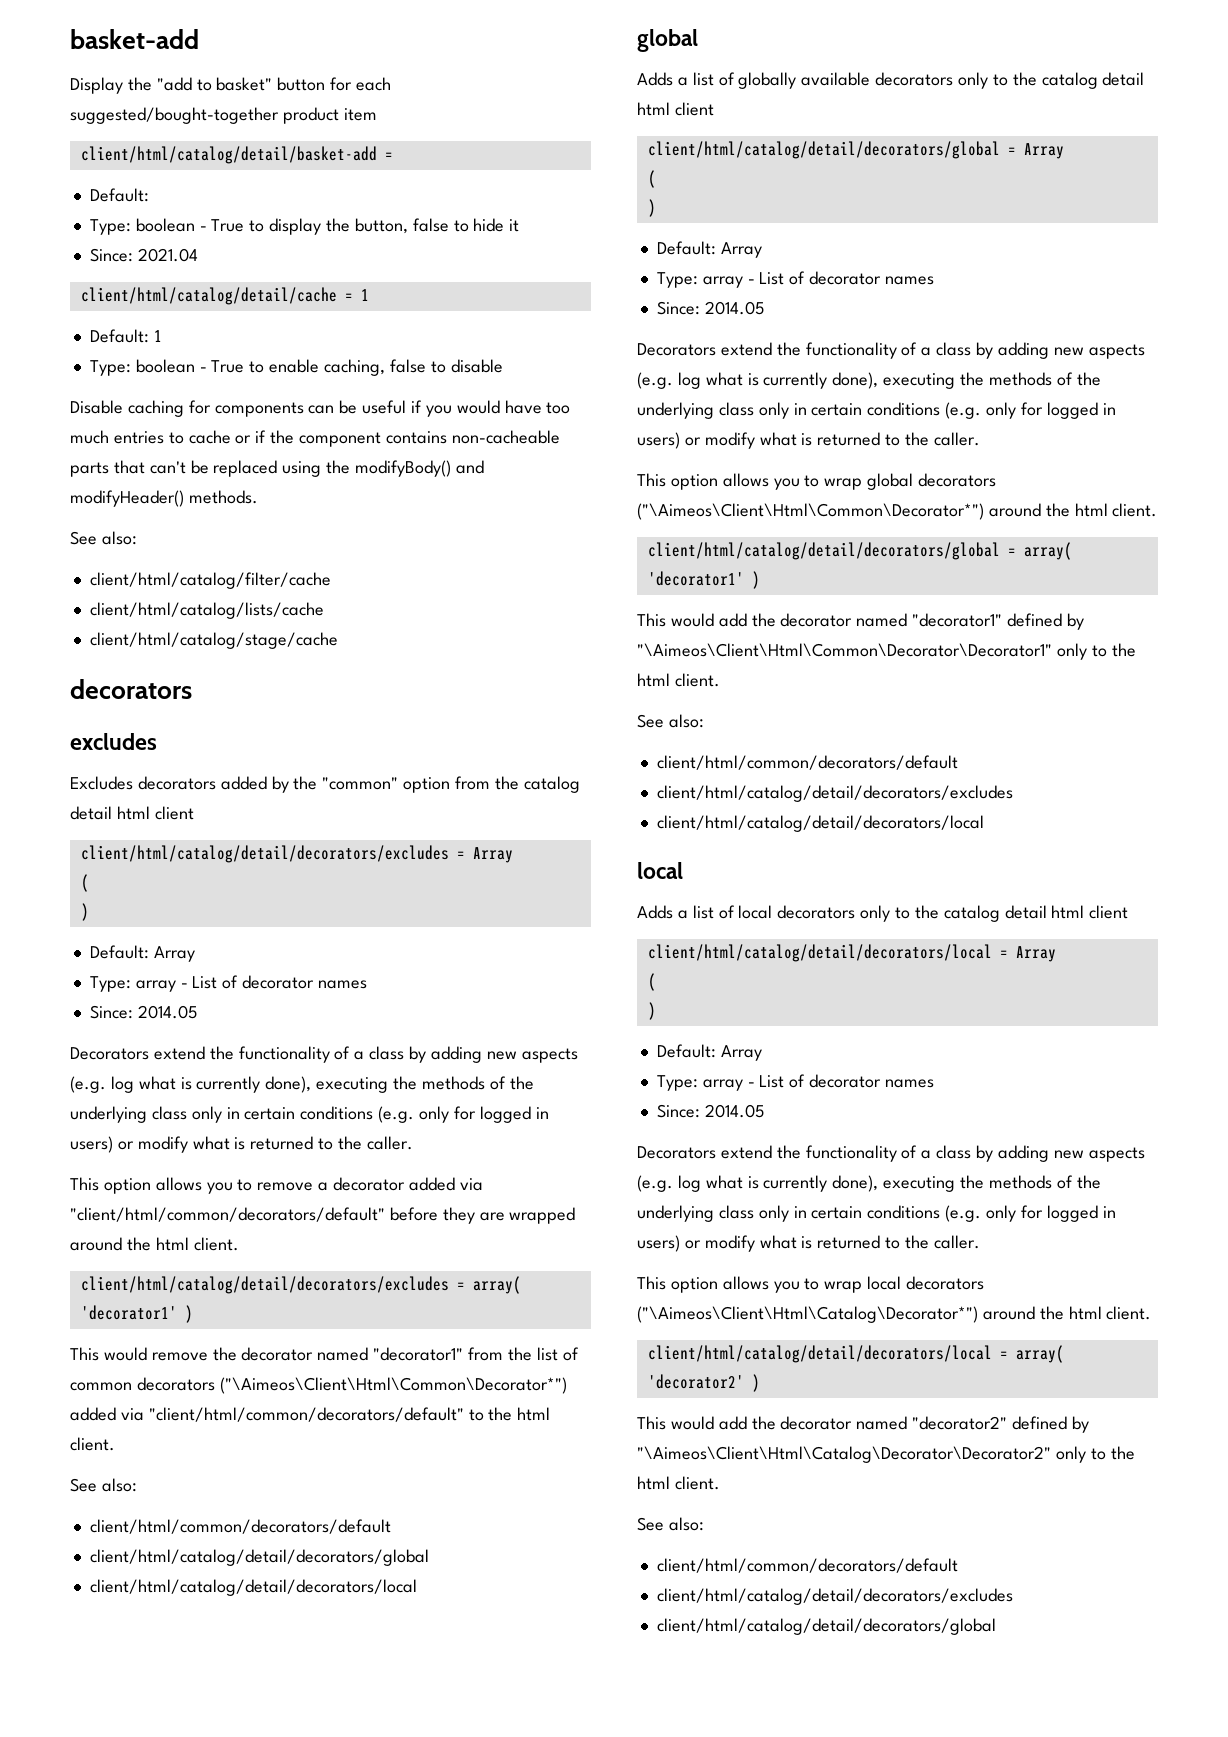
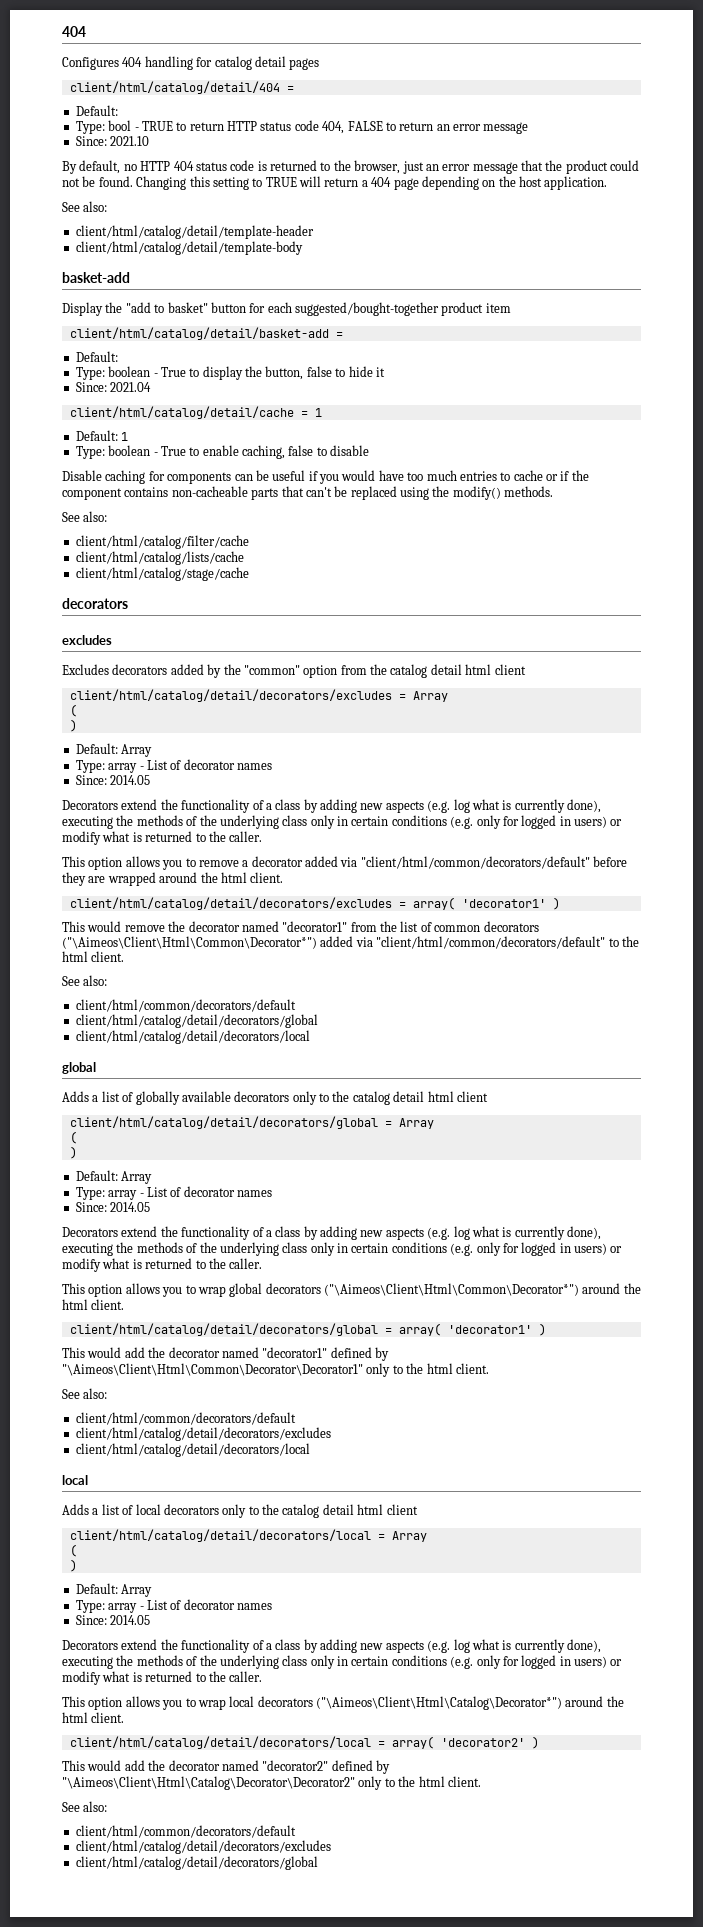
(70, 39) none -> [62,26,86,37] [62,56,320,70] [69,81,294,94] [75,105,118,116] [75,120,529,134] [75,136,150,146] [62,160,640,174] [62,176,608,190] [62,201,108,212] [75,225,314,239] [75,241,303,255] 404 // Configures 404 handling for catalog detail pages // client/html/catalog/detail/404 = // Default: // Type: bool - TRUE to return HTTP status code 404, FALSE to return an error message // Since: 2021.10 // By default, no HTTP 404 status code is returned to the browser, just an error message that the product could not be found. Changing this setting to TRUE will return a 404 page depending on the host application. // See also: // client/html/catalog/detail/template-header // client/html/catalog/detail/template-body //
[355,460,484,477] [70,490,184,507] modifyBody() and modifyHeader() -> [452,486,501,500] modify()

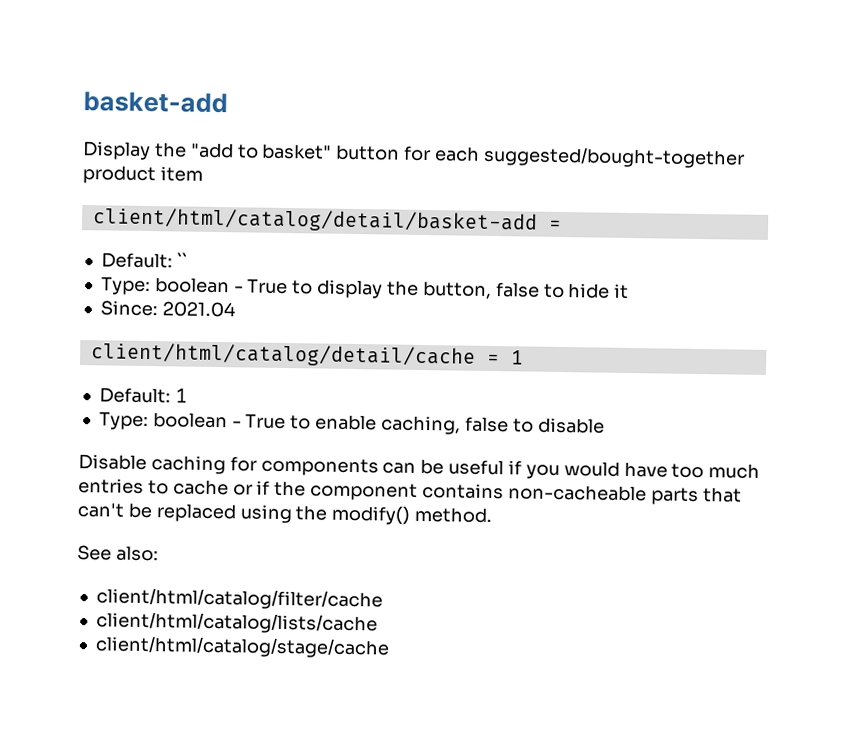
[62,26,86,37] [62,56,320,70] [69,81,294,94] [75,105,118,116] [75,120,529,134] [75,136,150,146] [62,160,640,174] [62,176,608,190] [62,201,108,212] [75,225,314,239] [75,241,303,255] 404 // Configures 404 handling for catalog detail pages // client/html/catalog/detail/404 = // Default: // Type: bool - TRUE to return HTTP status code 404, FALSE to return an error message // Since: 2021.10 // By default, no HTTP 404 status code is returned to the browser, just an error message that the product could not be found. Changing this setting to TRUE will return a 404 page depending on the host application. // See also: // client/html/catalog/detail/template-header // client/html/catalog/detail/template-body // -> (83, 102) none
(118, 356) none -> [176,252,188,268] ``
[504,486,554,497] methods. -> [414,506,493,524] method.
[62,598,128,609] [62,635,112,645] [62,664,526,678] [69,689,448,702] [69,704,77,717] [69,719,77,732] [75,743,153,757] [75,759,272,773] [75,775,151,785] [62,799,601,813] [62,815,623,829] [62,831,263,845] [62,856,628,870] [62,872,284,886] [69,897,560,910] [62,921,539,932] [62,936,639,949] [62,951,125,962] [62,975,108,986] [75,999,296,1012] [75,1014,318,1028] [75,1030,310,1044] [62,1062,96,1074] [62,1091,488,1105] [69,1116,434,1129] [69,1131,77,1144] [69,1146,77,1159] [75,1170,153,1184] [75,1186,272,1200] [75,1202,151,1212] [62,1226,601,1240] [62,1242,623,1256] [62,1258,263,1272] [62,1283,641,1297] [62,1299,125,1310] [69,1323,546,1336] [62,1347,389,1361] [62,1363,489,1377] [62,1388,108,1399] [75,1412,296,1425] [75,1427,331,1441] [75,1443,310,1457] [62,1475,88,1485] [62,1504,418,1518] [69,1529,427,1542] [69,1544,77,1557] [69,1559,77,1572] [75,1583,153,1597] [75,1599,272,1613] [75,1615,151,1625] [62,1639,601,1653] [62,1655,623,1669] [62,1671,263,1685] [62,1696,624,1710] [62,1712,125,1723] [69,1736,539,1749] [62,1760,390,1774] [62,1776,481,1790] [62,1801,108,1812] [75,1825,296,1838] [75,1840,331,1854] [75,1856,318,1870] // decorators // excludes // Excludes decorators added by the "common" option from the catalog detail html client // client/html/catalog/detail/decorators/excludes = Array // ( // ) // Default: Array // Type: array - List of decorator names // Since: 2014.05 // Decorators extend the functionality of a class by adding new aspects (e.g. log what is currently done), executing the methods of the underlying class only in certain conditions (e.g. only for logged in users) or modify what is returned to the caller. // This option allows you to remove a decorator added via "client/html/common/decorators/default" before they are wrapped around the html client. // client/html/catalog/detail/decorators/excludes = array( 'decorator1' ) // This would remove the decorator named "decorator1" from the list of common decorators ("\Aimeos\Client\Html\Common\Decorator*") added via "client/html/common/decorators/default" to the html client. // See also: // client/html/common/decorators/default // client/html/catalog/detail/decorators/global // client/html/catalog/detail/decorators/local // global // Adds a list of globally available decorators only to the catalog detail html client // client/html/catalog/detail/decorators/global = Array // ( // ) // Default: Array // Type: array - List of decorator names // Since: 2014.05 // Decorators extend the functionality of a class by adding new aspects (e.g. log what is currently done), executing the methods of the underlying class only in certain conditions (e.g. only for logged in users) or modify what is returned to the caller. // This option allows you to wrap global decorators ("\Aimeos\Client\Html\Common\Decorator*") around the html client. // client/html/catalog/detail/decorators/global = array( 'decorator1' ) // This would add the decorator named "decorator1" defined by "\Aimeos\Client\Html\Common\Decorator\Decorator1" only to the html client. // See also: // client/html/common/decorators/default // client/html/catalog/detail/decorators/excludes // client/html/catalog/detail/decorators/local // local // Adds a list of local decorators only to the catalog detail html client // client/html/catalog/detail/decorators/local = Array // ( // ) // Default: Array // Type: array - List of decorator names // Since: 2014.05 // Decorators extend the functionality of a class by adding new aspects (e.g. log what is currently done), executing the methods of the underlying class only in certain conditions (e.g. only for logged in users) or modify what is returned to the caller. // This option allows you to wrap local decorators ("\Aimeos\Client\Html\Catalog\Decorator*") around the html client. // client/html/catalog/detail/decorators/local = array( 'decorator2' ) // This would add the decorator named "decorator2" defined by "\Aimeos\Client\Html\Catalog\Decorator\Decorator2" only to the html client. // See also: // client/html/common/decorators/default // client/html/catalog/detail/decorators/excludes // client/html/catalog/detail/decorators/global -> (390, 647) none

